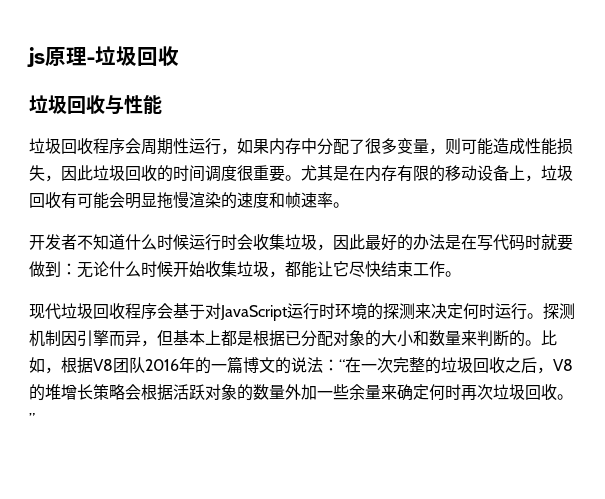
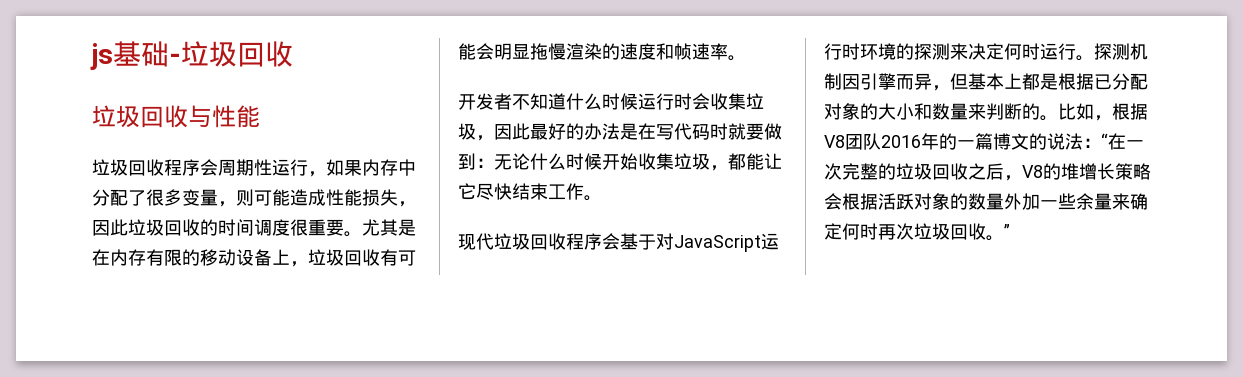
[45,47,87,66] 原理 -> [113,41,169,67] 基础

